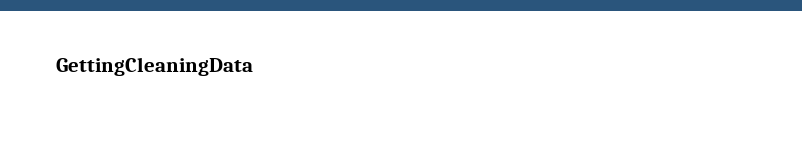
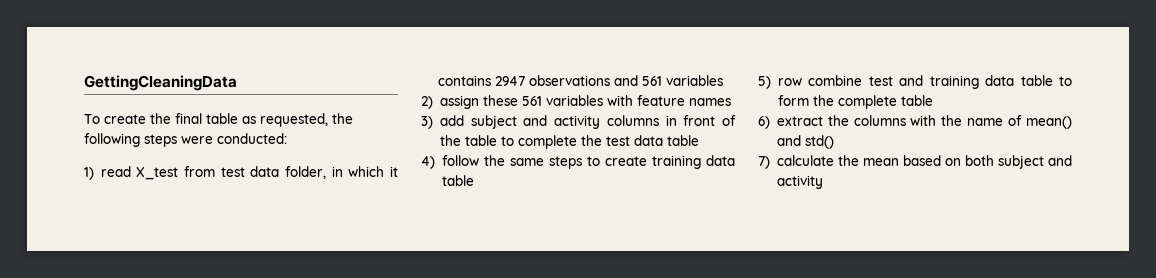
(253, 66) none -> [84,113,353,127] [84,133,287,147] [84,166,398,180] [437,75,723,86] [421,95,731,109] [421,115,736,129] [439,135,699,149] [421,155,735,169] [441,175,474,186] [758,75,1072,89] [777,95,933,109] [758,115,1072,129] [776,135,834,149] [758,155,1072,169] [776,175,823,189] // To create the final table as requested, the following steps were conducted: // 1) read X_test from test data folder, in which it contains 2947 observations and 561 variables // 2) assign these 561 variables with feature names // 3) add subject and activity columns in front of the table to complete the test data table // 4) follow the same steps to create training data table // 5) row combine test and training data table to form the complete table // 6) extract the columns with the name of mean() and std() // 7) calculate the mean based on both subject and activity

